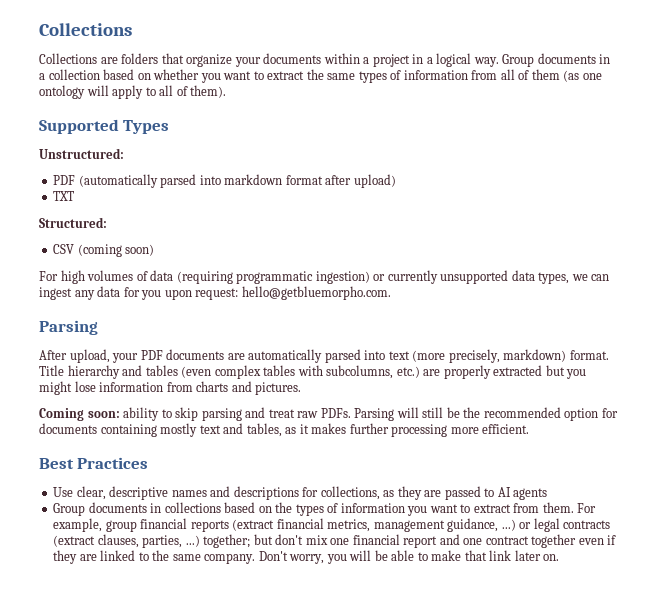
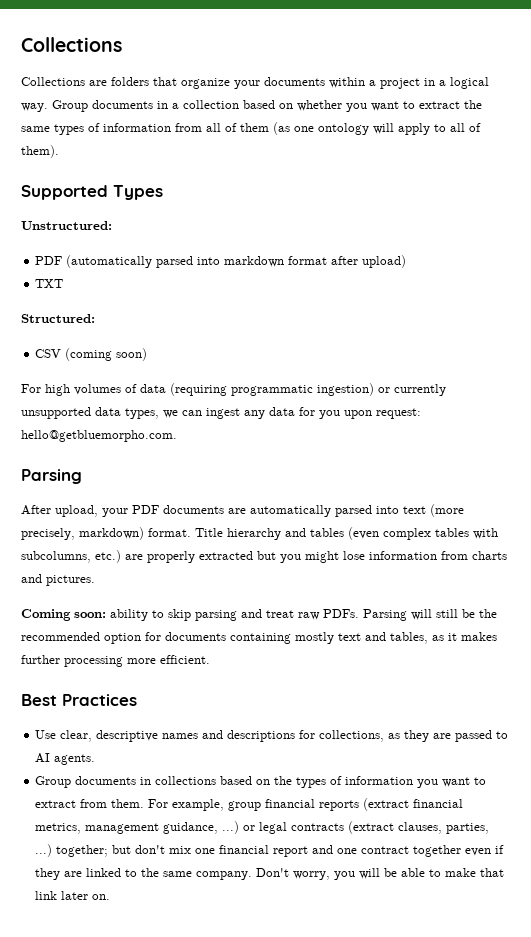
[513,488,548,500] agents -> [54,754,96,765] agents.

